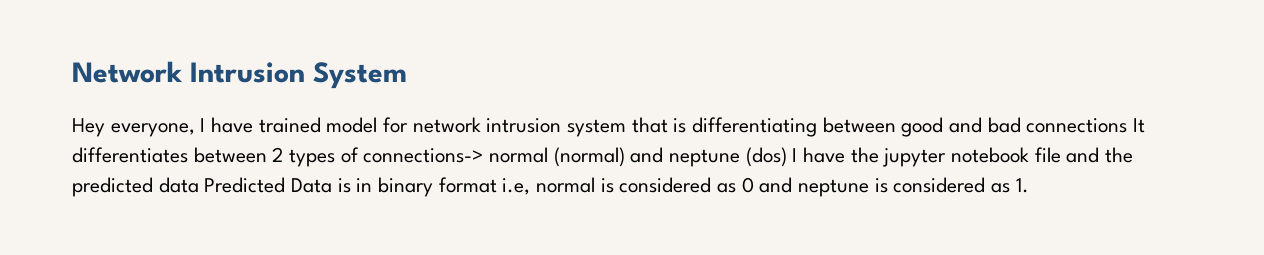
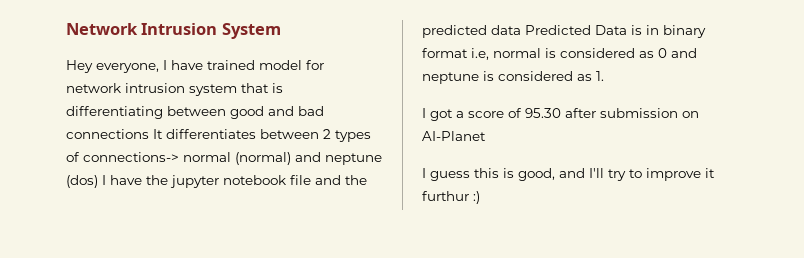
(1029, 185) none -> [422,108,699,121] [422,131,486,141] [422,168,715,181] [422,191,480,204] // I got a score of 95.30 after submission on AI-Planet // I guess this is good, and I'll try to improve it furthur :)

